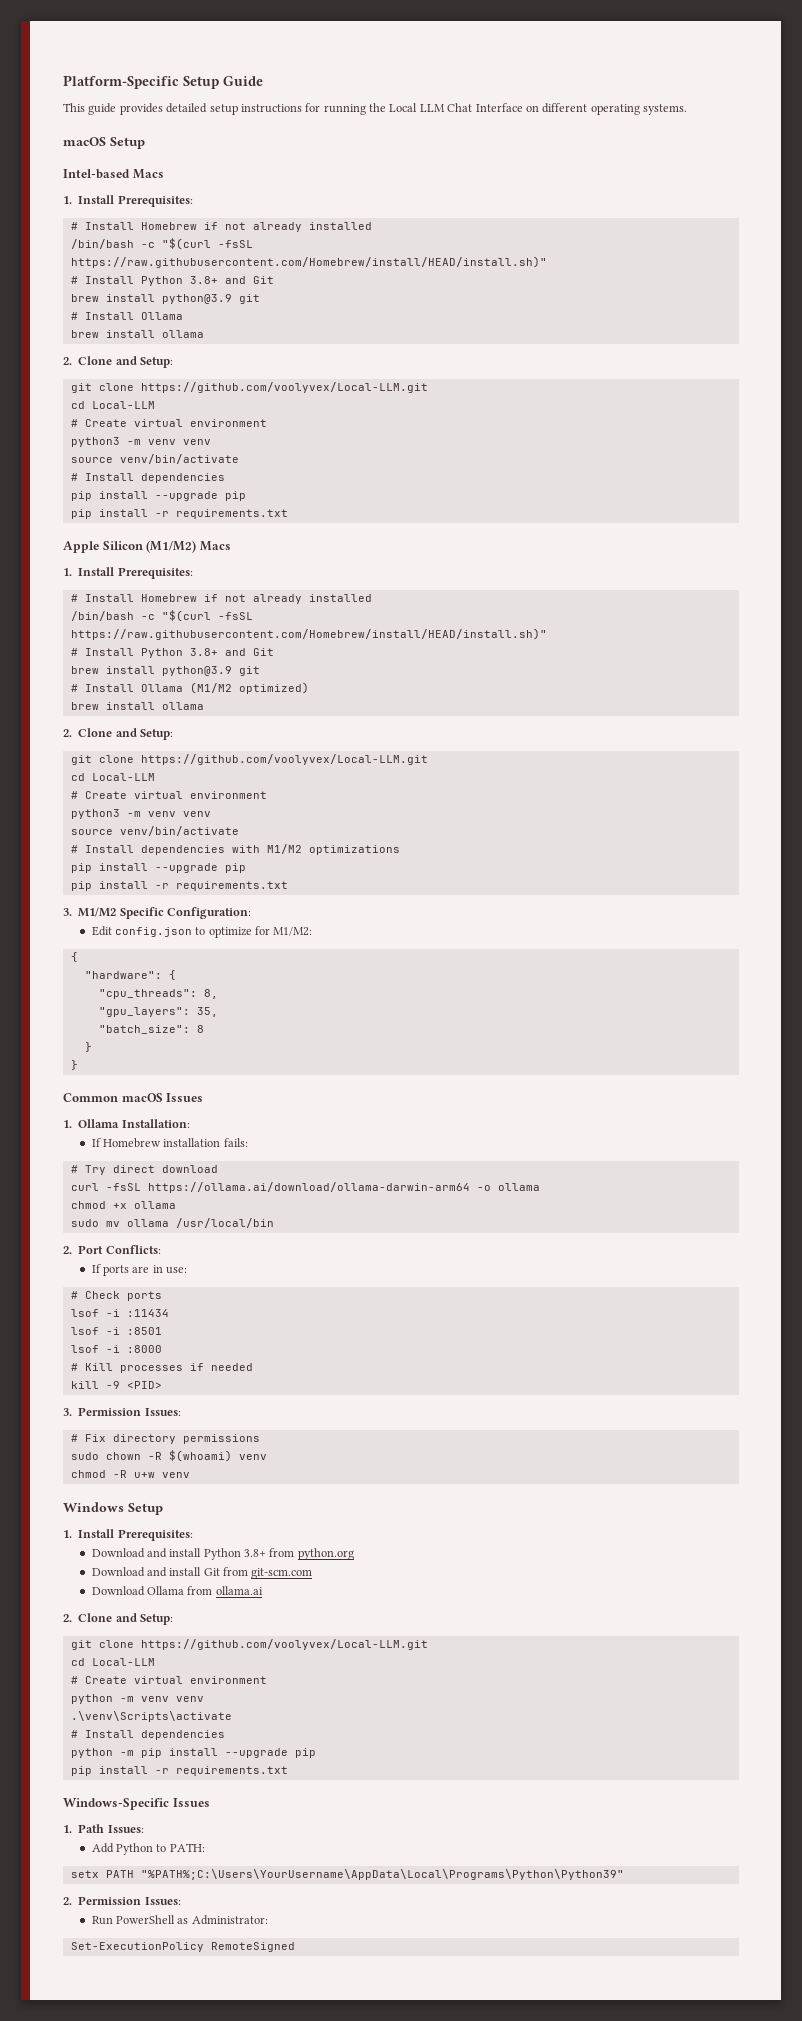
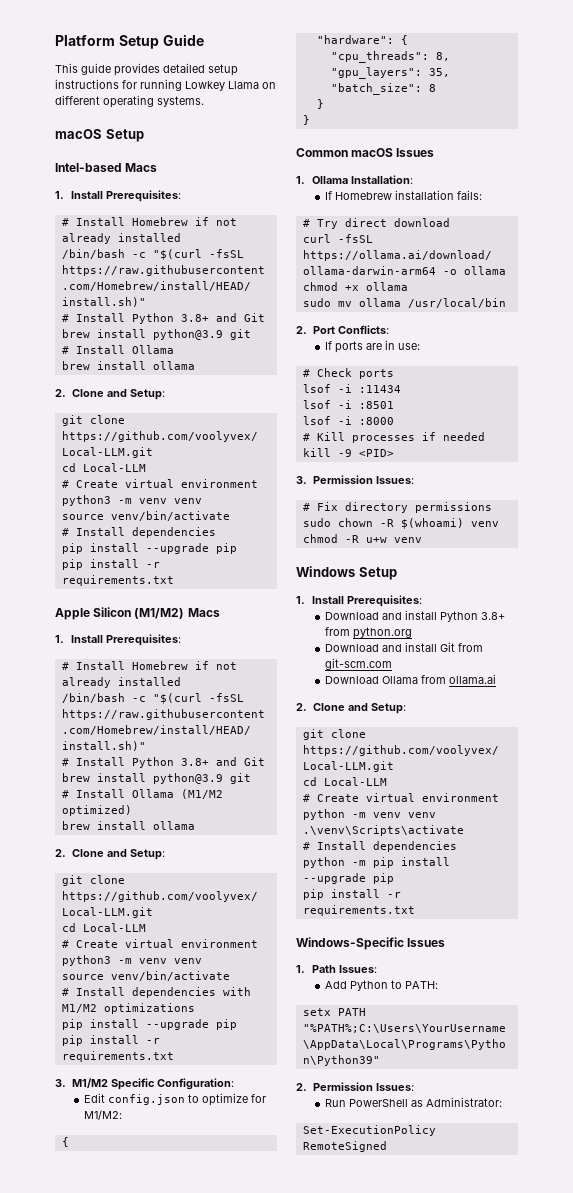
[63,75,179,89] Platform-Specific -> [55,35,115,46] Platform
[369,103,523,112] the Local LLM Chat Interface -> [185,81,259,91] Lowkey Llama

